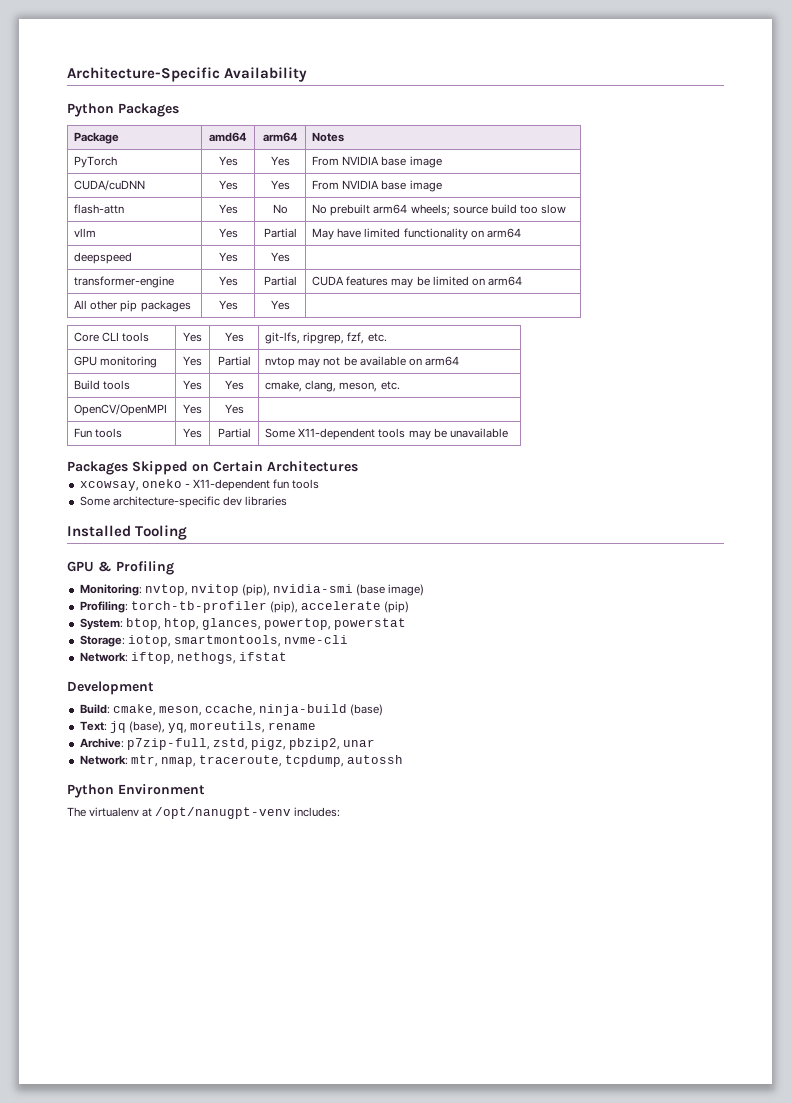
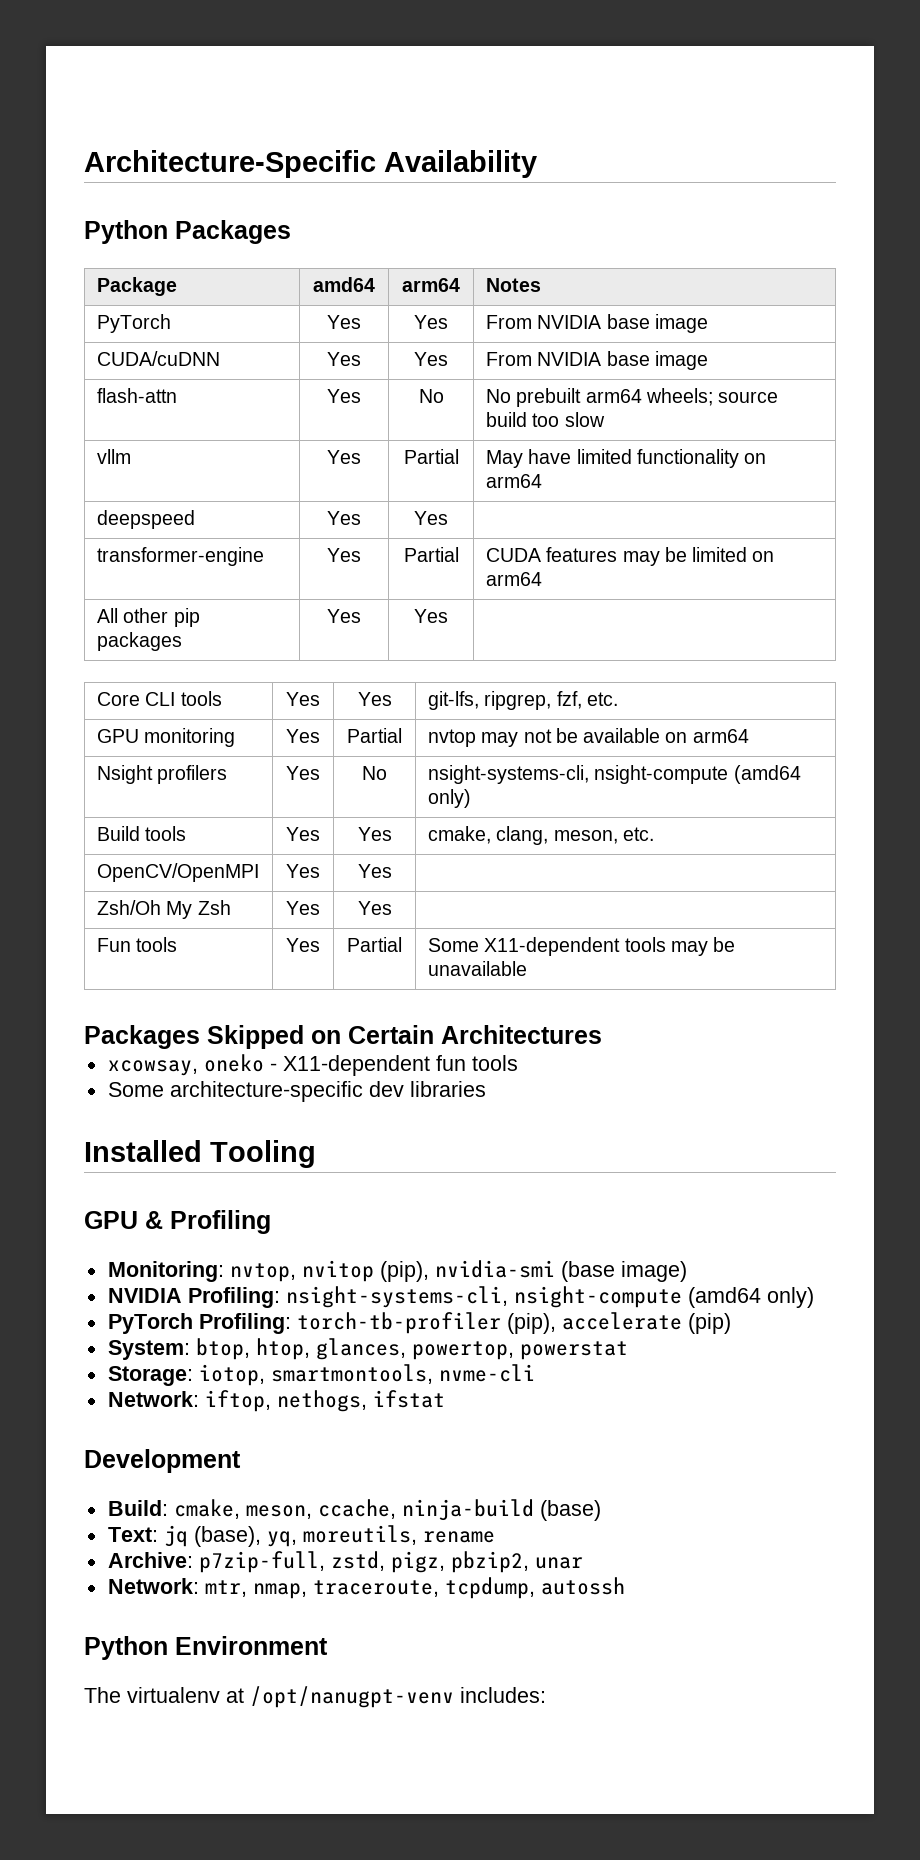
(459, 361) none -> [96,765,228,784] [286,766,320,780] [362,766,387,780] [427,765,801,784] [427,789,471,808] // Nsight profilers | Yes | No | nsight-systems-cli, nsight-compute (amd64 only)
(244, 409) none -> [96,900,231,919] [286,901,320,915] [357,901,392,915] // Zsh/Oh My Zsh | Yes | Yes |
(425, 590) none -> [107,1286,814,1308] [107,1313,193,1334] NVIDIA Profiling: nsight-systems-cli, nsight-compute (amd64 only) // PyTorch

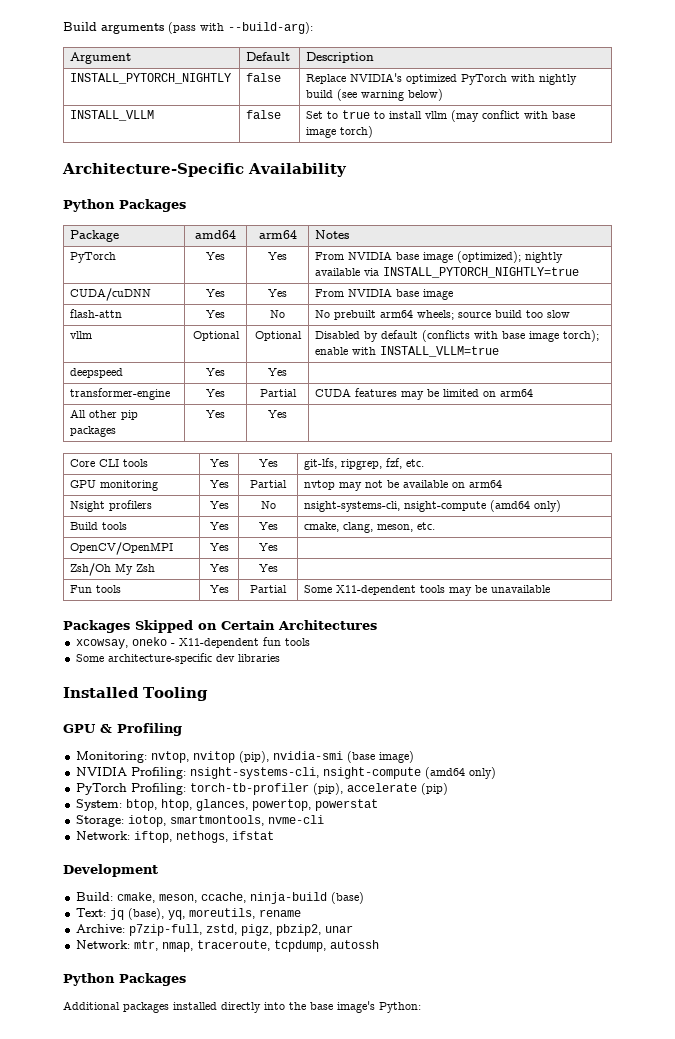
(84, 164) none -> [63,22,313,34] [70,52,132,64] [246,52,291,61] [306,52,375,63] [70,73,232,84] [246,73,282,82] [306,73,578,85] [306,89,444,101] [70,110,155,121] [246,110,282,119] [306,110,576,122] [306,126,374,138] Build arguments (pass with --build-arg): // Argument | Default | Description // INSTALL_PYTORCH_NIGHTLY | false | Replace NVIDIA's optimized PyTorch with nightly build (see warning below) // INSTALL_VLLM | false | Set to true to install vllm (may conflict with base image torch) //
(708, 323) none -> [457,251,564,263] [315,267,580,278] (optimized); nightly available via INSTALL_PYTORCH_NIGHTLY=true
[327,450,361,464] [403,449,459,464] [485,449,767,468] [485,474,542,488] Yes | Partial | May have limited functionality on arm64 -> [192,331,240,341] [254,331,302,341] [315,330,600,342] [315,346,500,357] Optional | Optional | Disabled by default (conflicts with base image torch); enable with INSTALL_VLLM=true
[175,1636,328,1655] [84,1686,546,1708] Environment // The virtualenv at /opt/nanugpt-venv includes: -> [119,973,186,986] [63,1001,421,1013] Packages // Additional packages installed directly into the base image's Python:

